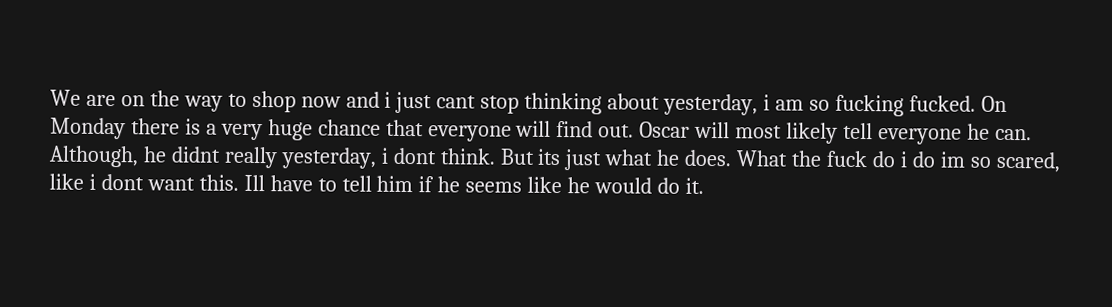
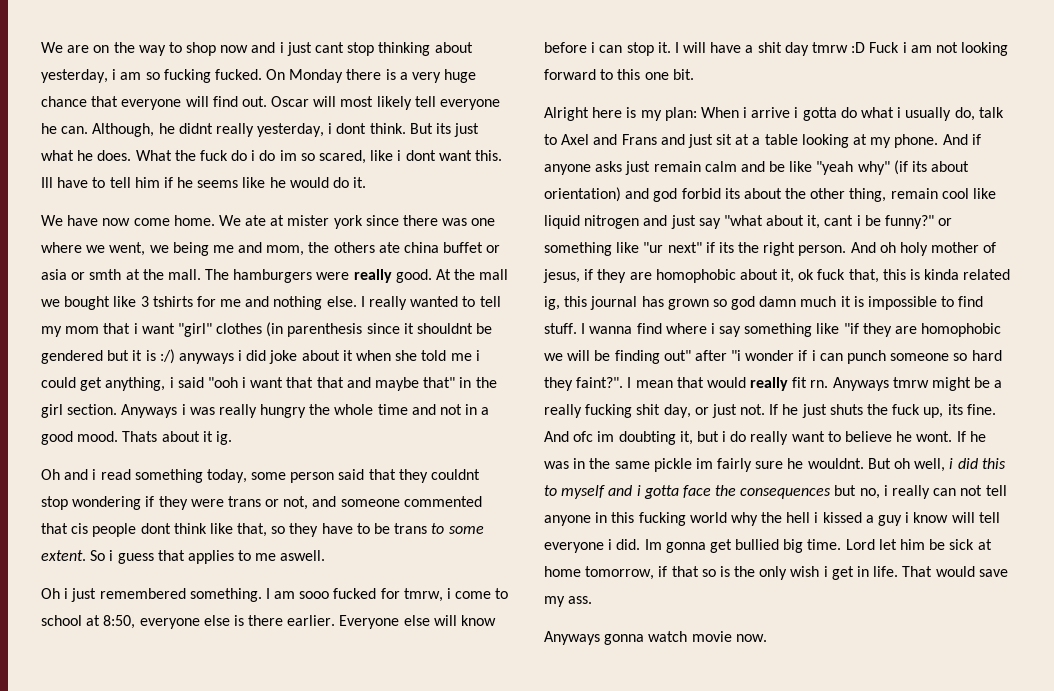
(704, 185) none -> [41,215,496,229] [41,242,501,256] [41,269,509,283] [41,296,501,310] [41,322,493,337] [41,349,480,364] [41,377,497,391] [41,404,490,418] [41,431,232,445] [41,469,481,483] [41,496,482,510] [41,523,484,537] [41,550,326,564] [41,588,509,602] [41,615,497,629] [544,42,1009,56] [544,69,694,80] [544,107,1004,121] [544,134,981,148] [544,160,970,175] [544,187,997,202] [544,215,953,229] [544,242,997,256] [543,269,1011,283] [544,296,984,310] [544,323,1002,337] [544,350,1002,364] [544,377,1003,391] [544,404,996,418] [544,431,986,445] [544,458,1006,472] [544,485,1007,499] [544,512,1000,526] [544,539,992,553] [544,566,1008,580] [544,596,593,607] [544,631,767,645] // We have now come home. We ate at mister york since there was one where we went, we being me and mom, the others ate china buffet or asia or smth at the mall. The hamburgers were really good. At the mall we bought like 3 tshirts for me and nothing else. I really wanted to tell my mom that i want "girl" clothes (in parenthesis since it shouldnt be gendered but it is :/) anyways i did joke about it when she told me i could get anything, i said "ooh i want that that and maybe that" in the girl section. Anyways i was really hungry the whole time and not in a good mood. Thats about it ig. // Oh and i read something today, some person said that they couldnt stop wondering if they were trans or not, and someone commented that cis people dont think like that, so they have to be trans to some extent. So i guess that applies to me aswell. // Oh i just remembered something. I am sooo fucked for tmrw, i come to school at 8:50, everyone else is there earlier. Everyone else will know before i can stop it. I will have a shit day tmrw :D Fuck i am not looking forward to this one bit. // Alright here is my plan: When i arrive i gotta do what i usually do, talk to Axel and Frans and just sit at a table looking at my phone. And if anyone asks just remain calm and be like "yeah why" (if its about orientation) and god forbid its about the other thing, remain cool like liquid nitrogen and just say "what about it, cant i be funny?" or something like "ur next" if its the right person. And oh holy mother of jesus, if they are homophobic about it, ok fuck that, this is kinda related ig, this journal has grown so god damn much it is impossible to find stuff. I wanna find where i say something like "if they are homophobic we will be finding out" after "i wonder if i can punch someone so hard they faint?". I mean that would really fit rn. Anyways tmrw might be a really fucking shit day, or just not. If he just shuts the fuck up, its fine. And ofc im doubting it, but i do really want to believe he wont. If he was in the same pickle im fairly sure he wouldnt. But oh well, i did this to myself and i gotta face the consequences but no, i really can not tell anyone in this fucking world why the hell i kissed a guy i know will tell everyone i did. Im gonna get bullied big time. Lord let him be sick at home tomorrow, if that so is the only wish i get in life. That would save my ass. // Anyways gonna watch movie now.

